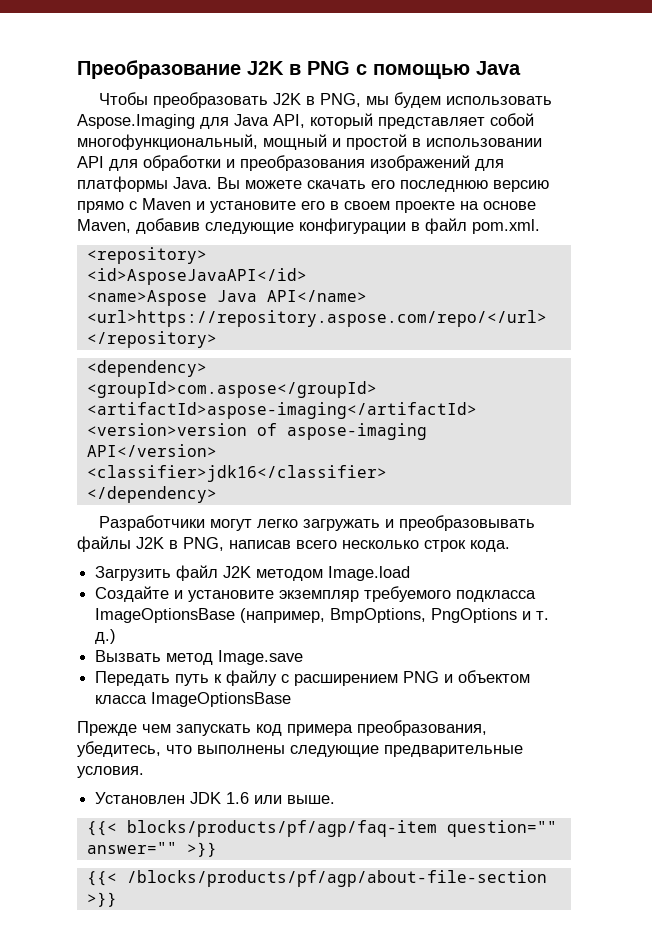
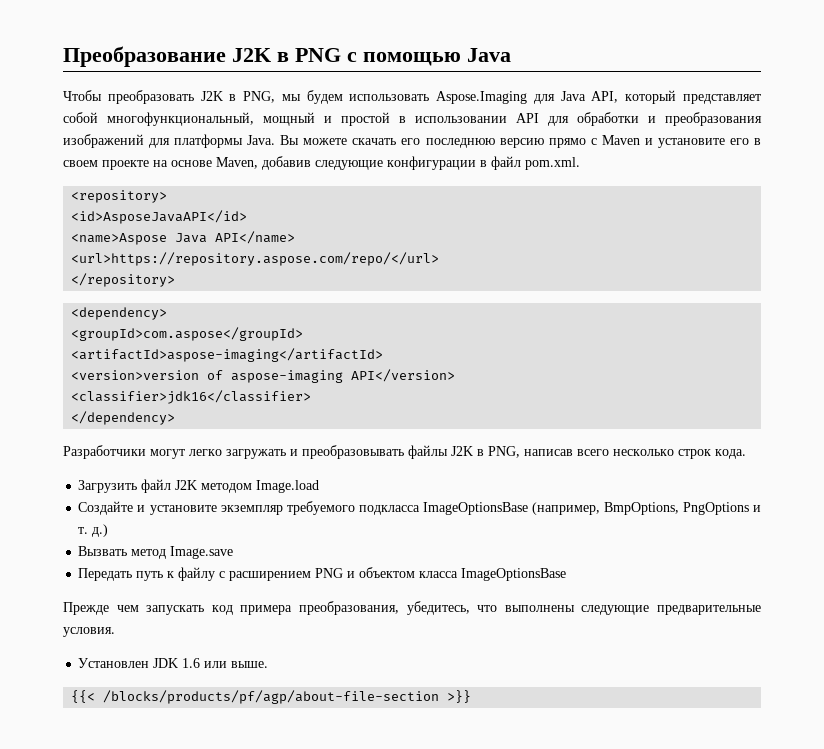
[86,820,557,837] [86,842,217,857] // {{< blocks/products/pf/agp/faq-item question="" answer="" >}} -> (269, 664) none

